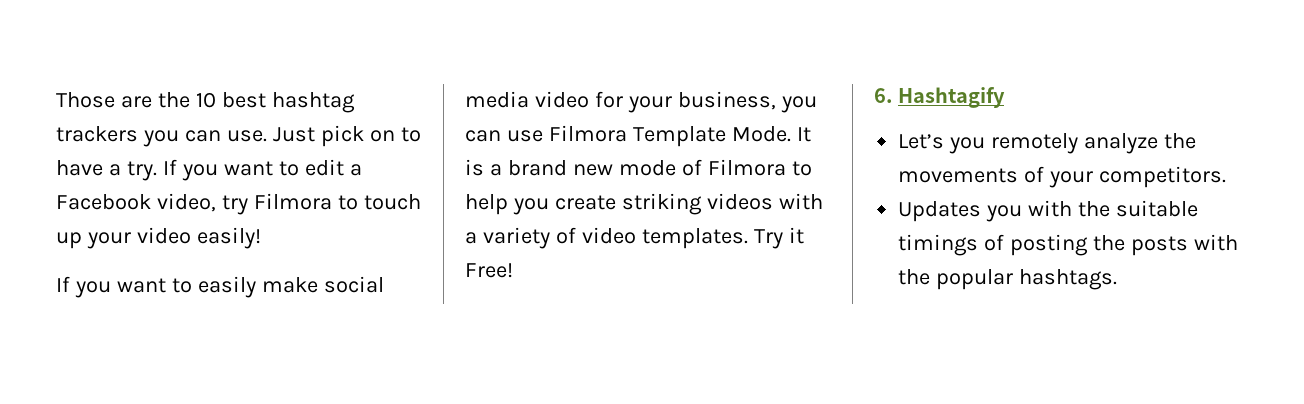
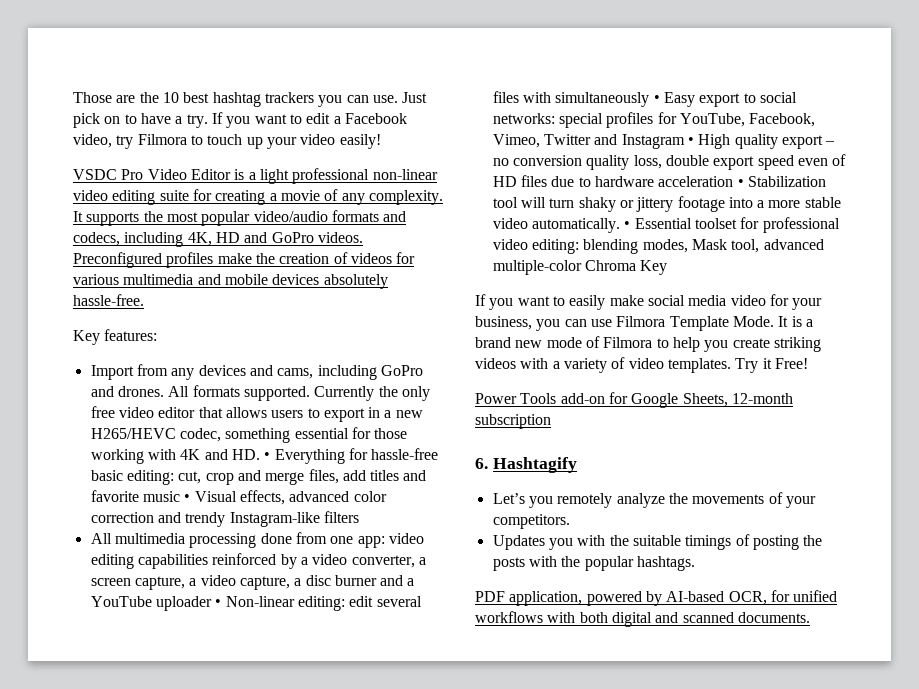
(261, 238) none -> [73,168,438,184] [73,189,443,205] [73,210,407,226] [73,232,363,247] [73,252,416,268] [73,274,388,289] [73,294,144,306] [73,329,158,345] [90,364,423,380] [90,385,430,401] [90,406,423,422] [90,427,408,443] [90,448,439,464] [90,469,427,485] [90,490,387,505] [90,511,359,527] [90,532,424,548] [90,553,426,569] [90,575,415,590] [90,596,422,611] [492,91,797,107] [492,112,816,128] [492,134,836,149] [492,154,847,170] [492,175,826,187] [492,196,841,212] [492,217,840,233] [492,239,824,254] [492,260,668,275] // VSDC Pro Video Editor is a light professional non-linear video editing suite for creating a movie of any complexity. It supports the most popular video/audio formats and codecs, including 4K, HD and GoPro videos. Preconfigured profiles make the creation of videos for various multimedia and mobile devices absolutely hassle-free. // Key features: // Import from any devices and cams, including GoPro and drones. All formats supported. Сurrently the only free video editor that allows users to export in a new H265/HEVC codec, something essential for those working with 4K and HD. • Everything for hassle-free basic editing: cut, crop and merge files, add titles and favorite music • Visual effects, advanced color correction and trendy Instagram-like filters // All multimedia processing done from one app: video editing capabilities reinforced by a video converter, a screen capture, a video capture, a disc burner and a YouTube uploader • Non-linear editing: edit several files with simultaneously • Easy export to social networks: special profiles for YouTube, Facebook, Vimeo, Twitter and Instagram • High quality export – no conversion quality loss, double export speed even of HD files due to hardware acceleration • Stabilization tool will turn shaky or jittery footage into a more stable video automatically. • Essential toolset for professional video editing: blending modes, Mask tool, advanced multiple-color Chroma Key
(513, 270) none -> [475,392,793,408] [475,414,551,429] // Power Tools add-on for Google Sheets, 12-month subscription
(1118, 279) none -> [475,590,838,606] [475,611,810,627] // PDF application, powered by AI-based OCR, for unified workflows with both digital and scanned documents.

